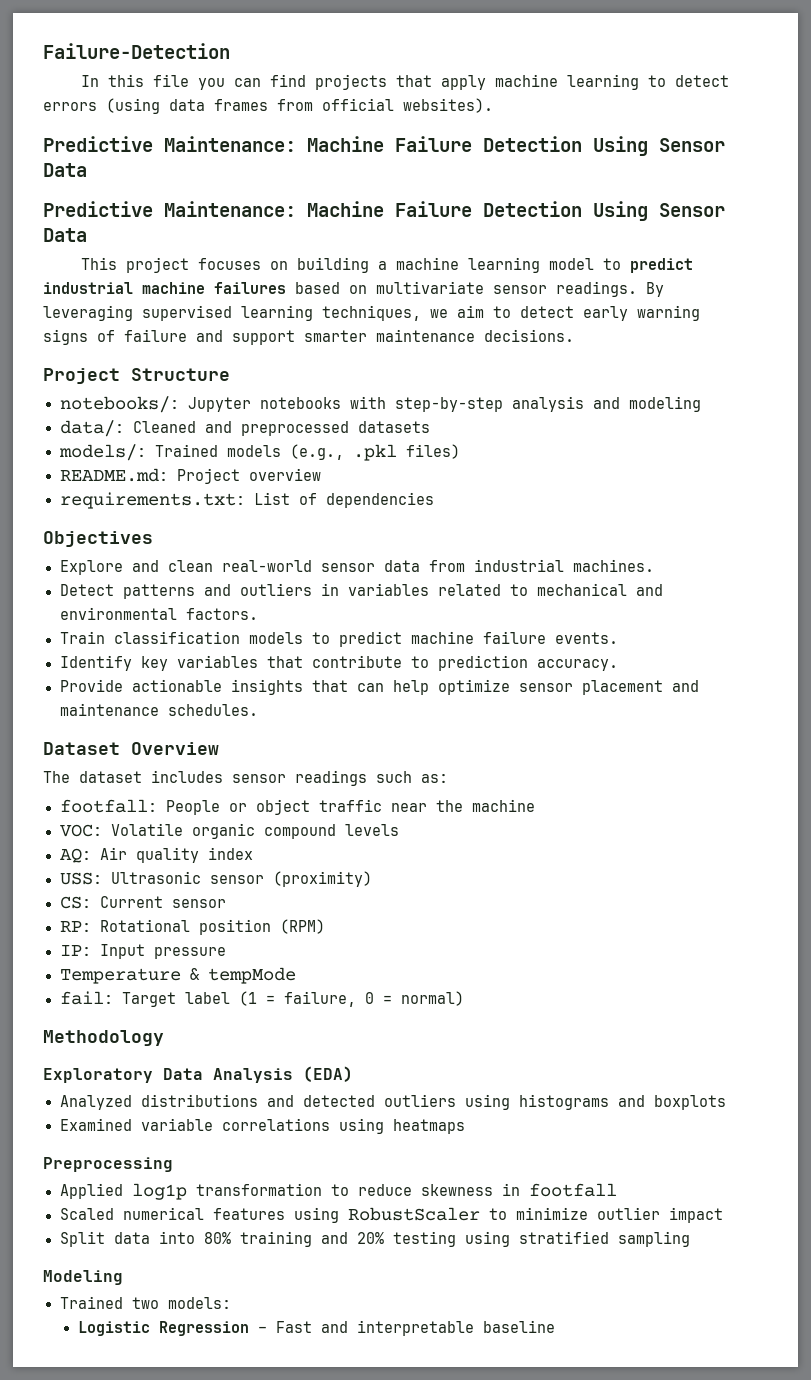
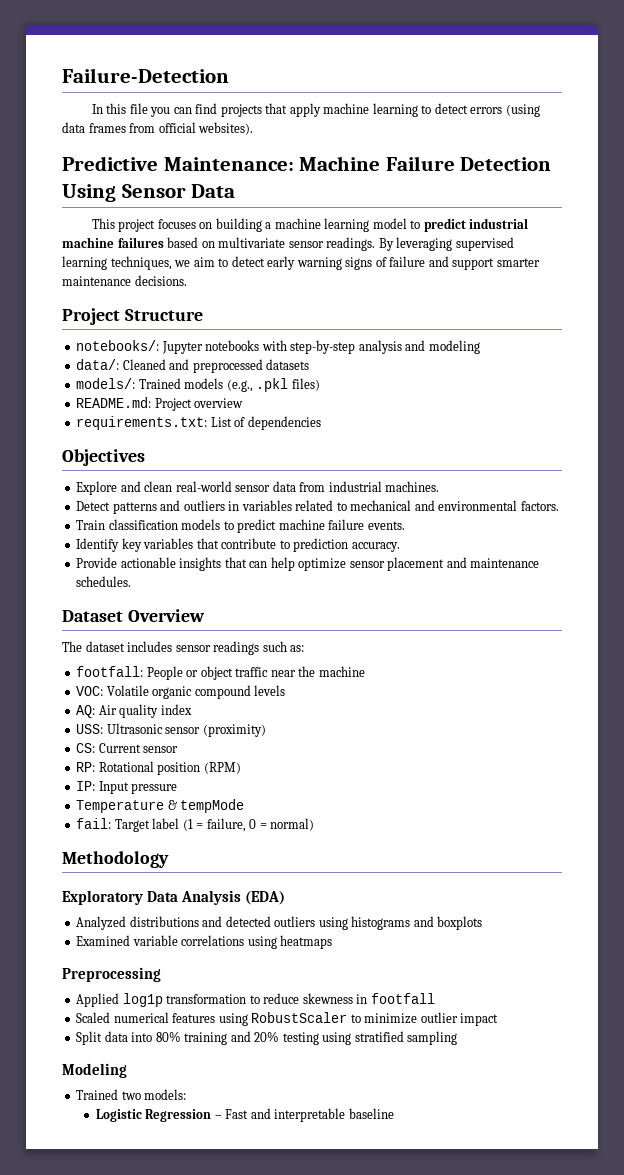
[43,201,725,221] [43,228,87,242] // Predictive Maintenance: Machine Failure Detection Using Sensor Data -> (236, 191) none

